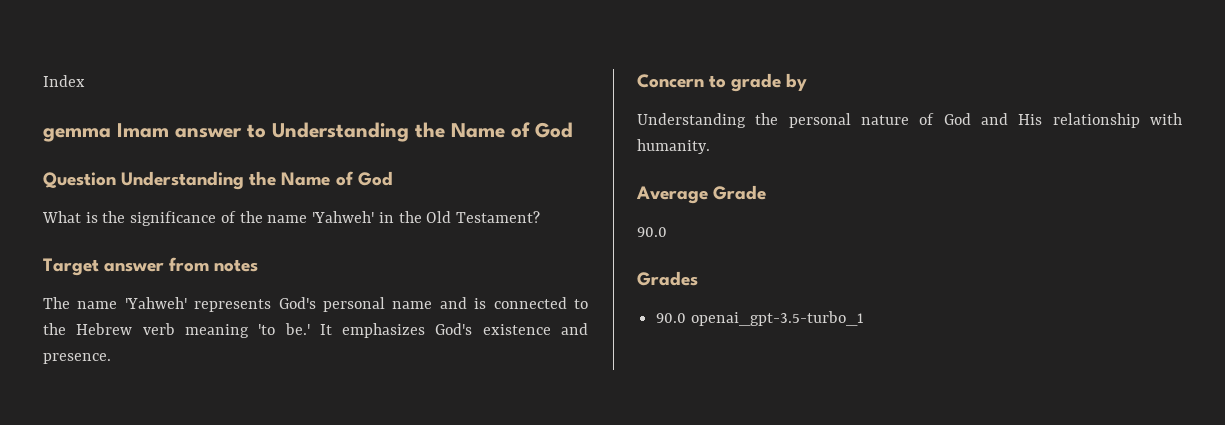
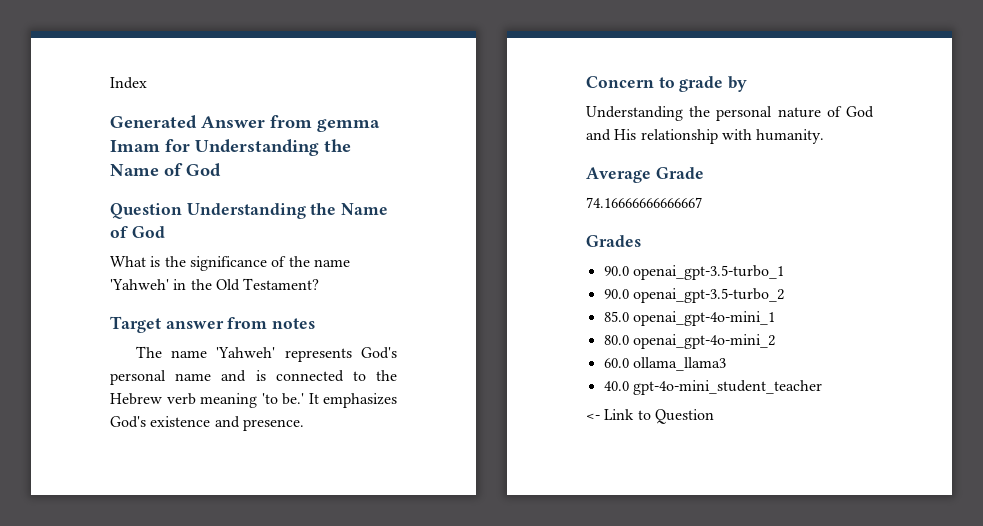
[43,123,266,142] gemma Imam answer to -> [110,115,380,132] [110,139,190,152] Generated Answer from gemma Imam for
[637,227,667,237] 90.0 -> [586,197,702,208] 74.16666666666667
(864, 318) none -> [603,288,784,303] [603,311,775,326] [603,334,775,349] [603,357,726,371] [603,380,822,395] [586,409,714,424] // 90.0 openai_gpt-3.5-turbo_2 // 85.0 openai_gpt-4o-mini_1 // 80.0 openai_gpt-4o-mini_2 // 60.0 ollama_llama3 // 40.0 gpt-4o-mini_student_teacher // <- Link to Question

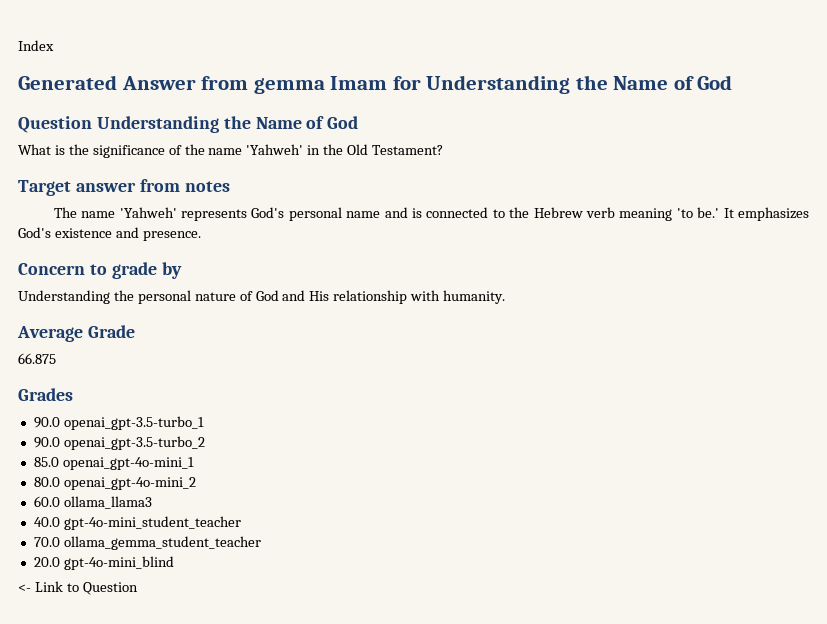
[586,197,702,208] 74.16666666666667 -> [18,353,56,364] 66.875
(822, 387) none -> [33,536,261,550] [33,556,174,570] // 70.0 ollama_gemma_student_teacher // 20.0 gpt-4o-mini_blind

